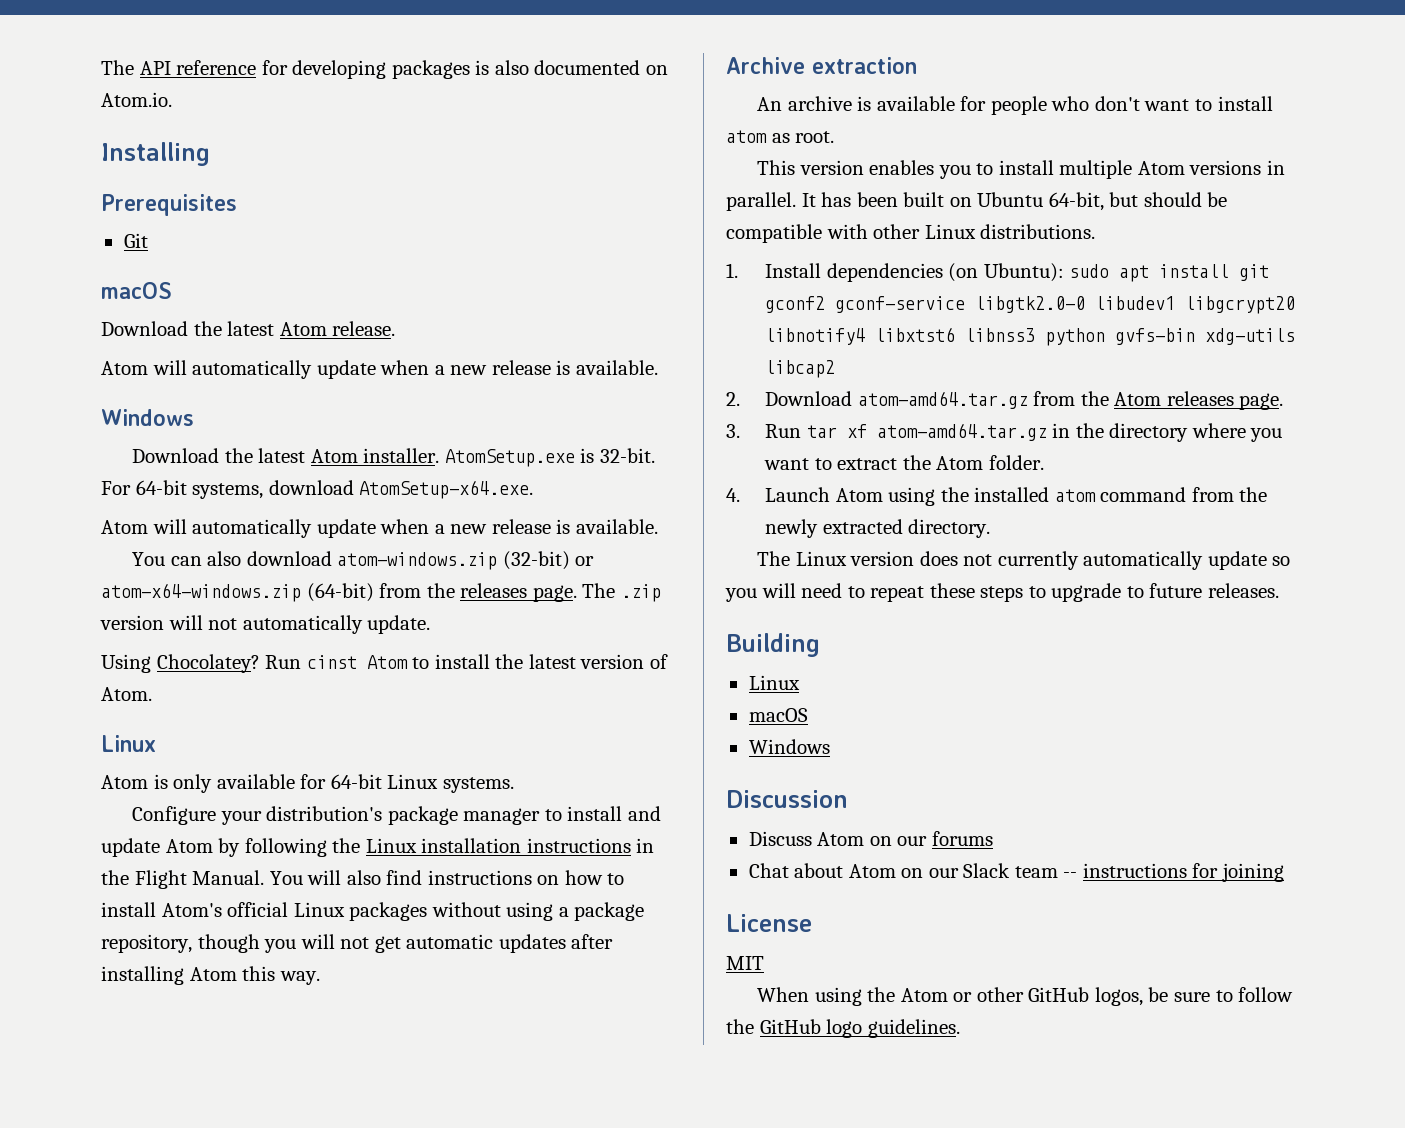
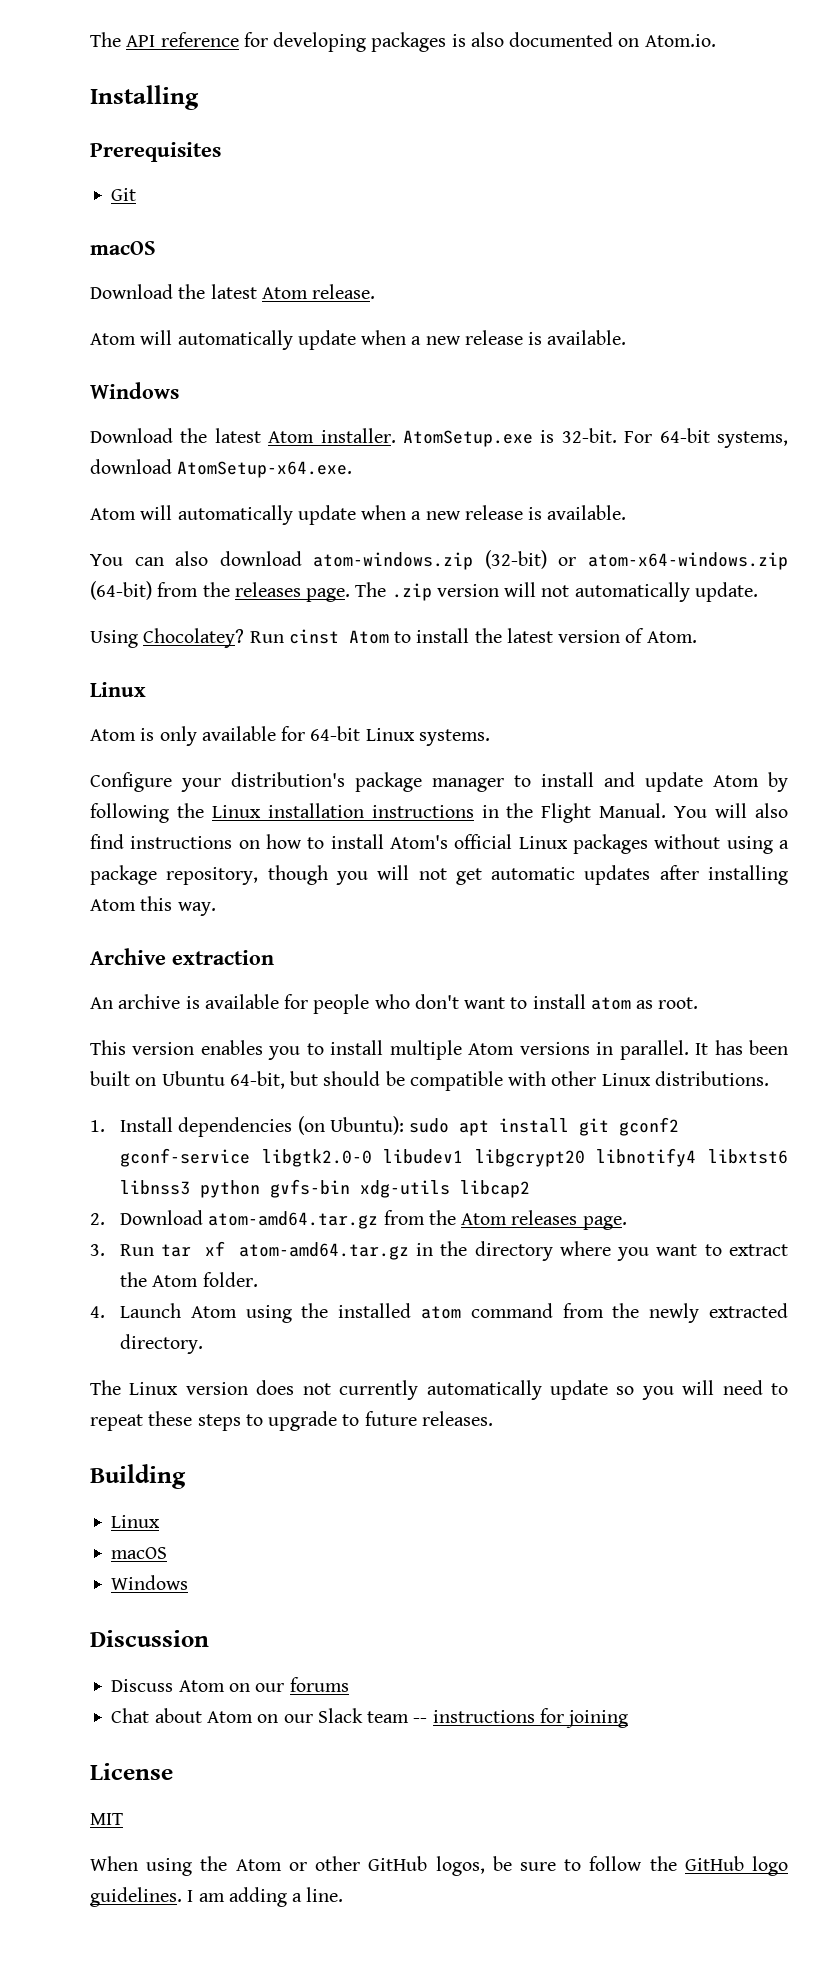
(960, 1028) none -> [187,1887,344,1907] I am adding a line.

